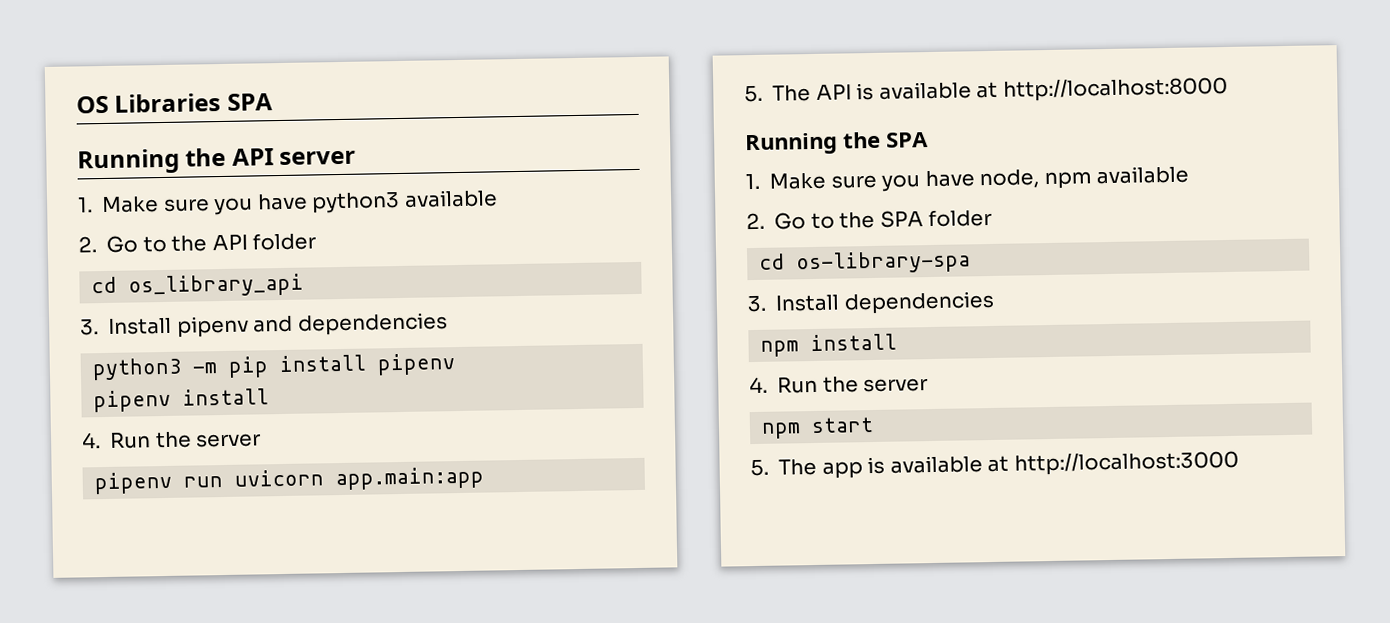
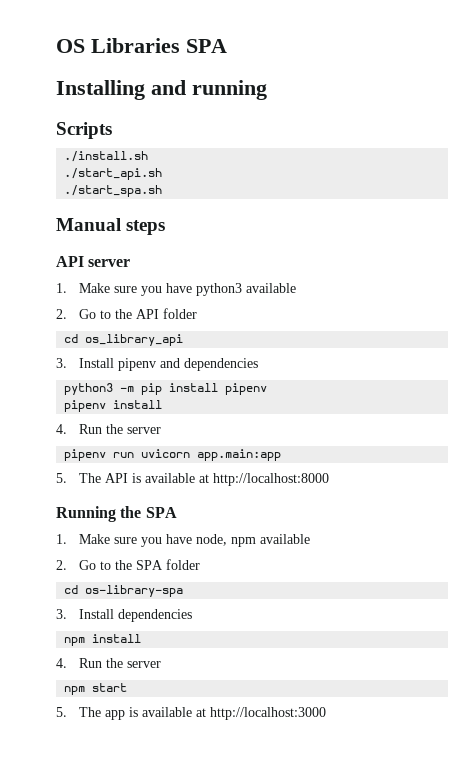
[77,147,227,175] Running the -> [56,80,267,100] [56,122,112,139] [64,151,149,162] [64,168,163,180] [64,185,163,197] [56,218,166,235] Installing and running // Scripts // ./install.sh // ./start_api.sh // ./start_spa.sh // Manual steps //

